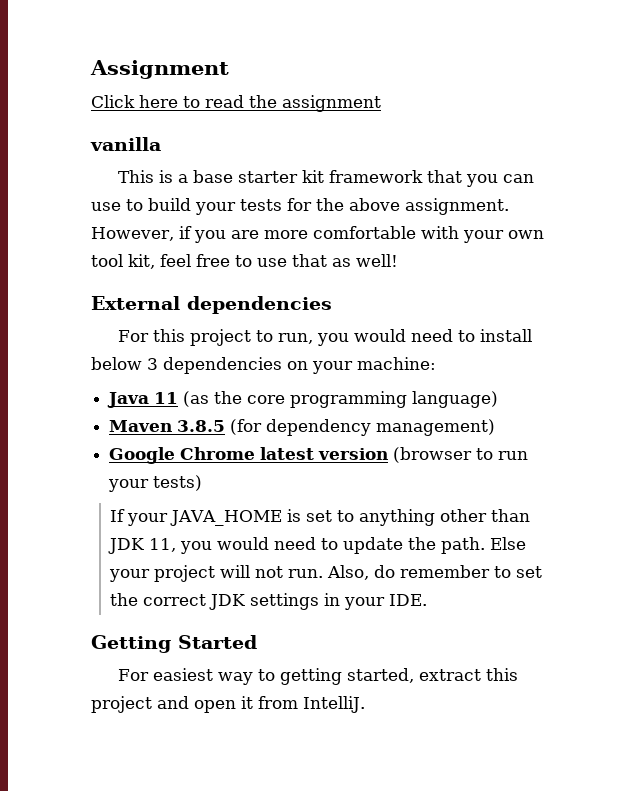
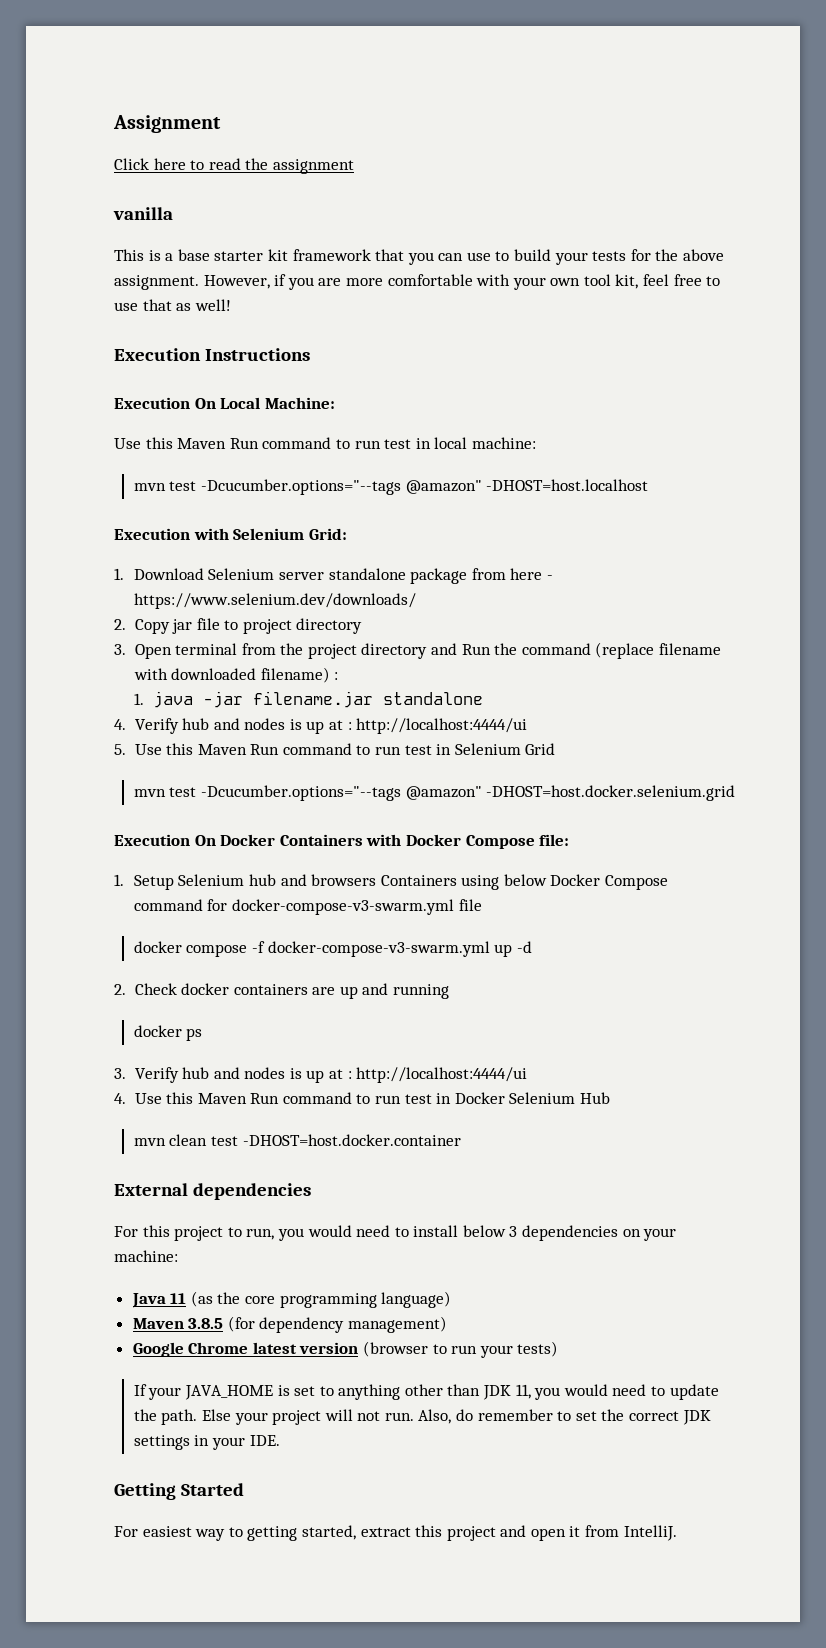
(398, 260) none -> [114,348,310,361] [114,397,335,409] [114,437,536,449] [133,479,649,495] [114,528,347,540] [114,568,553,584] [133,593,416,609] [114,618,363,634] [114,642,721,659] [133,667,339,683] [133,691,484,708] [114,718,528,734] [114,743,556,755] [133,785,736,801] [114,834,570,849] [114,874,669,890] [133,899,482,915] [133,941,532,957] [114,983,450,999] [133,1025,203,1041] [114,1067,528,1083] [114,1092,610,1104] [133,1134,461,1146] // Execution Instructions // Execution On Local Machine: // Use this Maven Run command to run test in local machine: // mvn test -Dcucumber.options="--tags @amazon" -DHOST=host.localhost // Execution with Selenium Grid: // 1. Download Selenium server standalone package from here - https://www.selenium.dev/downloads/ // 2. Copy jar file to project directory // 3. Open terminal from the project directory and Run the command (replace filename with downloaded filename) : // 1. java -jar filename.jar standalone // 4. Verify hub and nodes is up at : http://localhost:4444/ui // 5. Use this Maven Run command to run test in Selenium Grid // mvn test -Dcucumber.options="--tags @amazon" -DHOST=host.docker.selenium.grid // Execution On Docker Containers with Docker Compose file: // 1. Setup Selenium hub and browsers Containers using below Docker Compose command for docker-compose-v3-swarm.yml file // docker compose -f docker-compose-v3-swarm.yml up -d // 2. Check docker containers are up and running // docker ps // 3. Verify hub and nodes is up at : http://localhost:4444/ui // 4. Use this Maven Run command to run test in Docker Selenium Hub // mvn clean test -DHOST=host.docker.container

